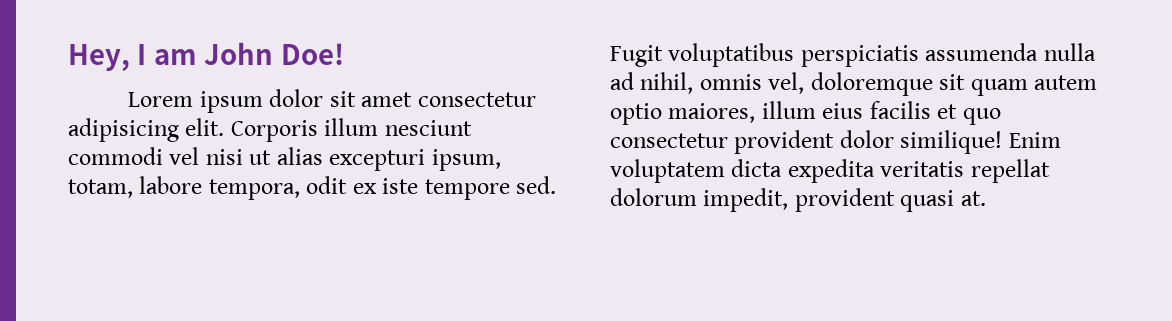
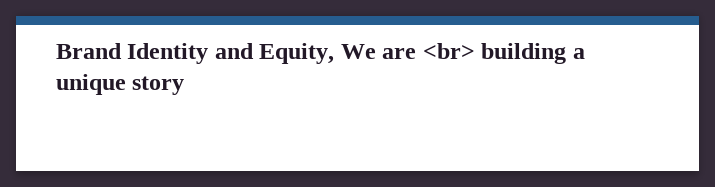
[68,42,344,71] [128,89,536,113] [68,118,472,142] [68,147,501,171] [68,176,557,200] [610,43,1096,67] [610,72,1098,96] [610,101,1001,125] [610,130,1061,154] [610,159,1050,183] [610,188,986,212] Hey, I am John Doe! // Lorem ipsum dolor sit amet consectetur adipisicing elit. Corporis illum nesciunt commodi vel nisi ut alias excepturi ipsum, totam, labore tempora, odit ex iste tempore sed. Fugit voluptatibus perspiciatis assumenda nulla ad nihil, omnis vel, doloremque sit quam autem optio maiores, illum eius facilis et quo consectetur provident dolor similique! Enim voluptatem dicta expedita veritatis repellat dolorum impedit, provident quasi at. -> [56,43,585,64] [56,74,185,95] Brand Identity and Equity, We are <br> building a unique story

